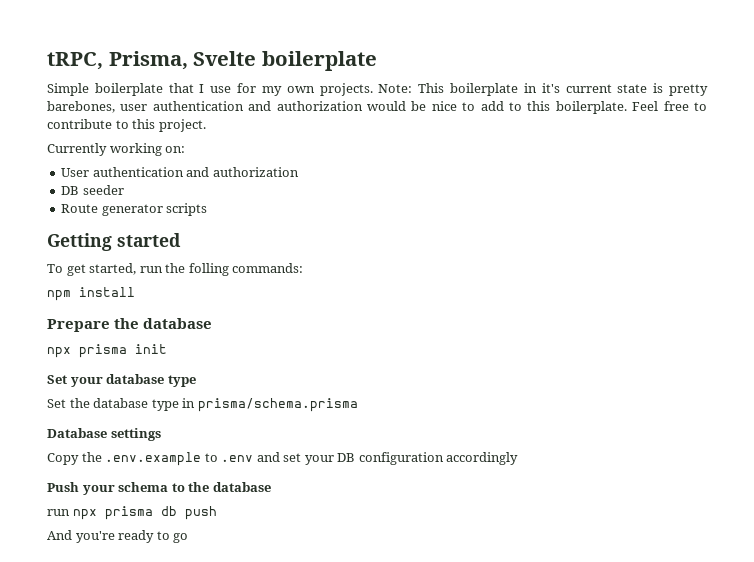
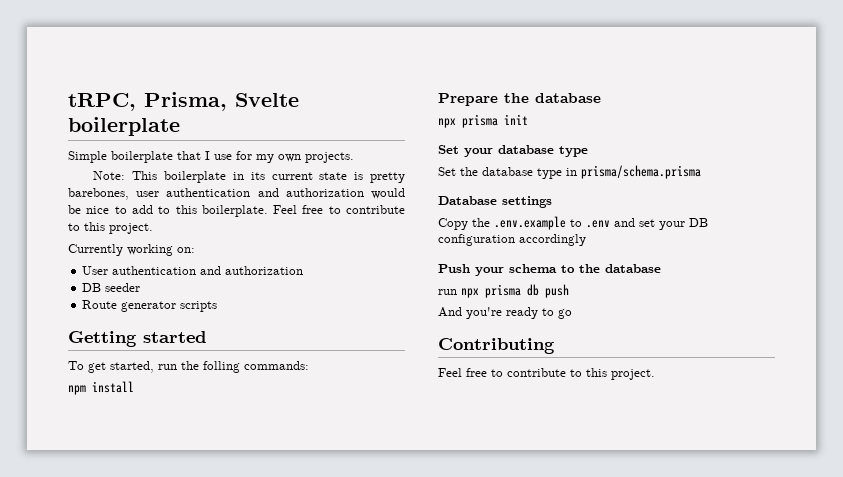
(373, 89) none -> (354, 157) //
[541,83,560,93] it's -> [250,172,265,180] its
(189, 538) none -> [438,338,555,354] [438,368,655,380] // Contributing // Feel free to contribute to this project.

